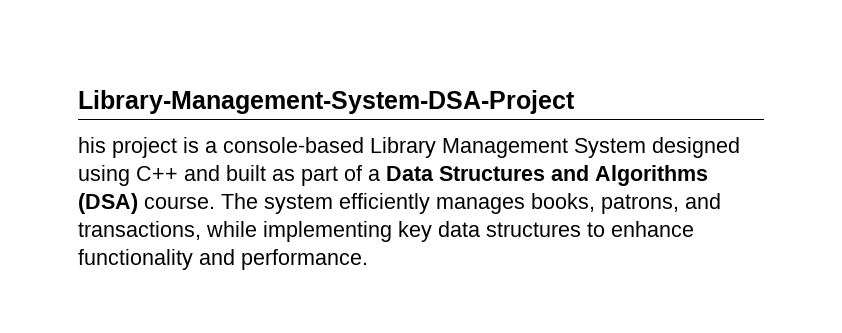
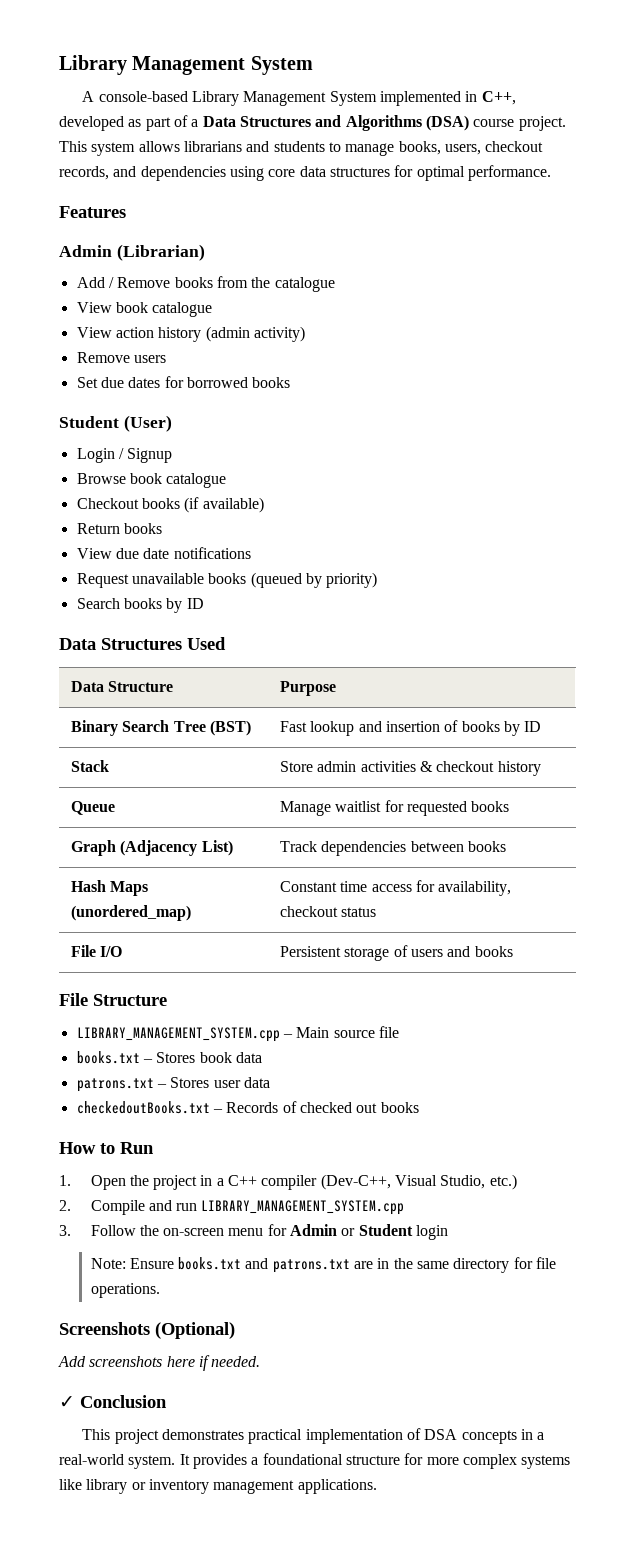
[78,90,575,114] [78,137,740,158] [78,165,266,186] Library-Management-System-DSA-Project // his project is a console-based Library Management System designed using C++ and built -> [59,55,313,75] [82,91,516,106] [59,116,124,131] Library Management System // A console-based Library Management System implemented in C++, developed
[144,193,721,214] [78,221,694,242] [78,249,368,270] course. The system efficiently manages books, patrons, and transactions, while implementing key data structures to enhance functionality and performance. -> [473,116,566,131] [59,141,544,156] [59,165,551,181] [59,206,126,218] [59,244,205,261] [76,276,335,292] [76,302,213,317] [76,326,305,342] [76,352,166,363] [76,376,291,388] [59,415,172,432] [76,448,173,463] [76,473,227,488] [76,497,264,513] [76,523,162,534] [76,547,251,559] [76,572,378,588] [76,598,204,613] [59,637,226,650] [70,681,174,692] [279,681,336,696] [70,720,251,736] [279,720,542,736] [70,760,109,772] [279,761,541,776] [70,801,115,815] [279,800,510,816] [70,840,233,856] [279,841,506,856] [70,880,149,896] [70,905,191,921] [279,880,512,896] [279,906,377,917] [70,945,123,957] [279,945,513,961] [59,993,167,1006] [76,1026,399,1042] [76,1051,262,1064] [76,1077,270,1092] [76,1101,419,1114] [59,1142,154,1154] [59,1174,517,1190] [59,1200,405,1215] [59,1224,449,1240] [90,1257,557,1273] [90,1283,160,1298] [59,1322,235,1339] [58,1355,261,1371] [59,1395,167,1408] [82,1428,545,1444] [59,1453,571,1469] [59,1479,377,1494] course project. This system allows librarians and students to manage books, users, checkout records, and dependencies using core data structures for optimal performance. // Features // Admin (Librarian) // Add / Remove books from the catalogue // View book catalogue // View action history (admin activity) // Remove users // Set due dates for borrowed books // Student (User) // Login / Signup // Browse book catalogue // Checkout books (if available) // Return books // View due date notifications // Request unavailable books (queued by priority) // Search books by ID // Data Structures Used // Data Structure | Purpose // Binary Search Tree (BST) | Fast lookup and insertion of books by ID // Stack | Store admin activities & checkout history // Queue | Manage waitlist for requested books // Graph (Adjacency List) | Track dependencies between books // Hash Maps (unordered_map) | Constant time access for availability, checkout status // File I/O | Persistent storage of users and books // File Structure // LIBRARY_MANAGEMENT_SYSTEM.cpp – Main source file // books.txt – Stores book data // patrons.txt – Stores user data // checkedoutBooks.txt – Records of checked out books // How to Run // 1. Open the project in a C++ compiler (Dev-C++, Visual Studio, etc.) // 2. Compile and run LIBRARY_MANAGEMENT_SYSTEM.cpp // 3. Follow the on-screen menu for Admin or Student login // Note: Ensure books.txt and patrons.txt are in the same directory for file operations. // Screenshots (Optional) // Add screenshots here if needed. // ✓ Conclusion // This project demonstrates practical implementation of DSA concepts in a real-world system. It provides a foundational structure for more complex systems like library or inventory management applications.

